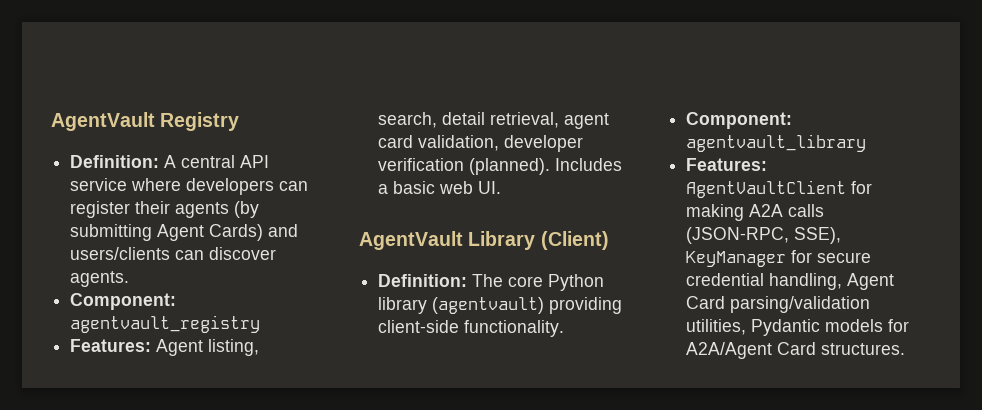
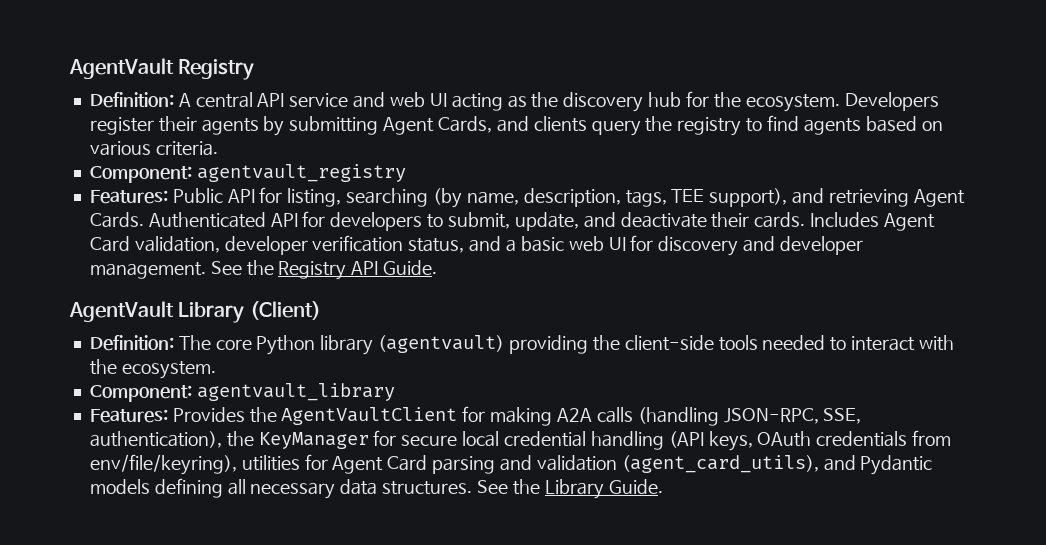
[131,178,309,195] where developers can -> [353,91,939,112] and web UI acting as the discovery hub for the ecosystem. Developers
[234,201,260,218] (by -> [263,116,285,136] by
[209,224,299,241] [70,247,277,260] [70,271,130,287] [70,293,177,310] [70,315,261,333] [70,339,260,356] [378,112,610,129] [378,135,414,148] Cards) and users/clients can discover agents. // Component: agentvault_registry // Features: Agent listing, search, detail retrieval, agent card -> [437,115,943,136] [89,141,218,156] [89,164,406,183] [89,187,965,208] [89,211,935,231] [89,236,130,252] Cards, and clients query the registry to find agents based on various criteria. // Component: agentvault_registry // Features: Public API for listing, searching (by name, description, tags, TEE support), and retrieving Agent Cards. Authenticated API for developers to submit, update, and deactivate their cards. Includes Agent Card
[469,158,623,175] (planned). Includes -> [408,236,502,253] status, and
[478,181,502,194] UI. -> [608,235,863,256] [89,260,438,280] UI for discovery and developer management. See the Registry API Guide.
[378,320,565,337] client-side functionality. -> [592,335,954,351] [89,359,216,379] the client-side tools needed to interact with the ecosystem.
(768, 164) none -> [172,407,277,423] Provides the
[686,227,842,244] [686,250,872,267] [686,273,895,290] [686,296,871,313] [686,319,910,336] [686,342,906,359] (JSON-RPC, SSE), KeyManager for secure credential handling, Agent Card parsing/validation utilities, Pydantic models for A2A/Agent Card structures. -> [637,407,862,426] [89,430,952,451] [89,454,933,475] [89,478,663,499] (handling JSON-RPC, SSE, authentication), the KeyManager for secure local credential handling (API keys, OAuth credentials from env/file/keyring), utilities for Agent Card parsing and validation (agent_card_utils), and Pydantic models defining all necessary data structures. See the Library Guide.

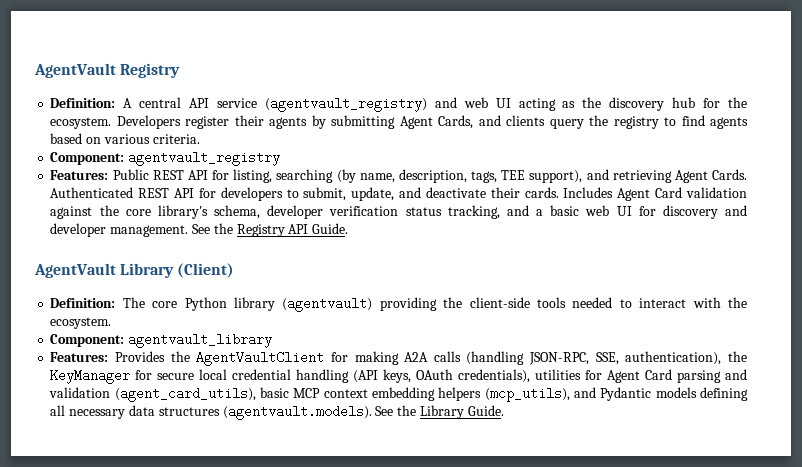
(349, 100) none -> [264,97,427,112] (agentvault_registry)
(223, 195) none -> [152,170,184,180] REST
(266, 220) none -> [138,188,170,198] REST
[134,235,465,255] validation, developer verification status, -> [686,187,747,198] [50,205,500,219] validation against the core library's schema, developer verification status tracking,
[816,430,952,447] [89,454,237,475] credentials from env/file/keyring), -> [458,369,531,383] credentials),
(819, 464) none -> [260,387,570,402] basic MCP context embedding helpers (mcp_utils),
[382,481,473,495] structures. -> [158,405,372,420] structures (agentvault.models).

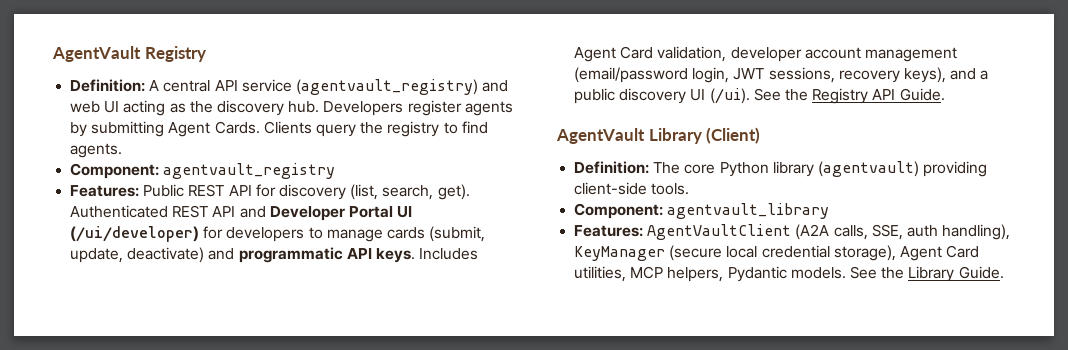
[672,97,747,108] [50,117,112,129] hub for the ecosystem. -> [288,101,320,113] hub.
[234,115,264,126] their -> (462, 108) none
[438,115,546,129] Cards, and clients -> [214,121,312,134] Cards. Clients
[710,117,749,129] [50,133,200,144] agents based on various criteria. -> [70,143,123,158] agents.
[233,169,748,183] [50,187,747,201] [50,205,748,219] [50,223,189,237] listing, searching (by name, description, tags, TEE support), and retrieving Agent Cards. Authenticated REST API for developers to submit, update, and deactivate their cards. Includes Agent Card validation against the core library's schema, developer verification status tracking, and a basic web UI for discovery and developer management. -> [278,184,470,200] [70,205,413,221] [70,226,486,242] [70,247,479,263] [574,46,957,62] [574,67,989,83] [574,88,750,104] discovery (list, search, get). Authenticated REST API and Developer Portal UI (/ui/developer) for developers to manage cards (submit, update, deactivate) and programmatic API keys. Includes Agent Card validation, developer account management (email/password login, JWT sessions, recovery keys), and a public discovery UI (/ui).
[443,297,747,308] [50,317,112,329] [50,333,273,348] [50,351,747,366] [50,369,748,384] [49,387,749,402] [50,405,372,420] the client-side tools needed to interact with the ecosystem. // Component: agentvault_library // Features: Provides the AgentVaultClient for making A2A calls (handling JSON-RPC, SSE, authentication), the KeyManager for secure local credential handling (API keys, OAuth credentials), utilities for Agent Card parsing and validation (agent_card_utils), basic MCP context embedding helpers (mcp_utils), and Pydantic models defining all necessary data structures (agentvault.models). -> [574,182,690,195] [574,203,830,219] [574,224,1011,240] [574,245,980,261] [574,266,846,282] client-side tools. // Component: agentvault_library // Features: AgentVaultClient (A2A calls, SSE, auth handling), KeyManager (secure local credential storage), Agent Card utilities, MCP helpers, Pydantic models.

